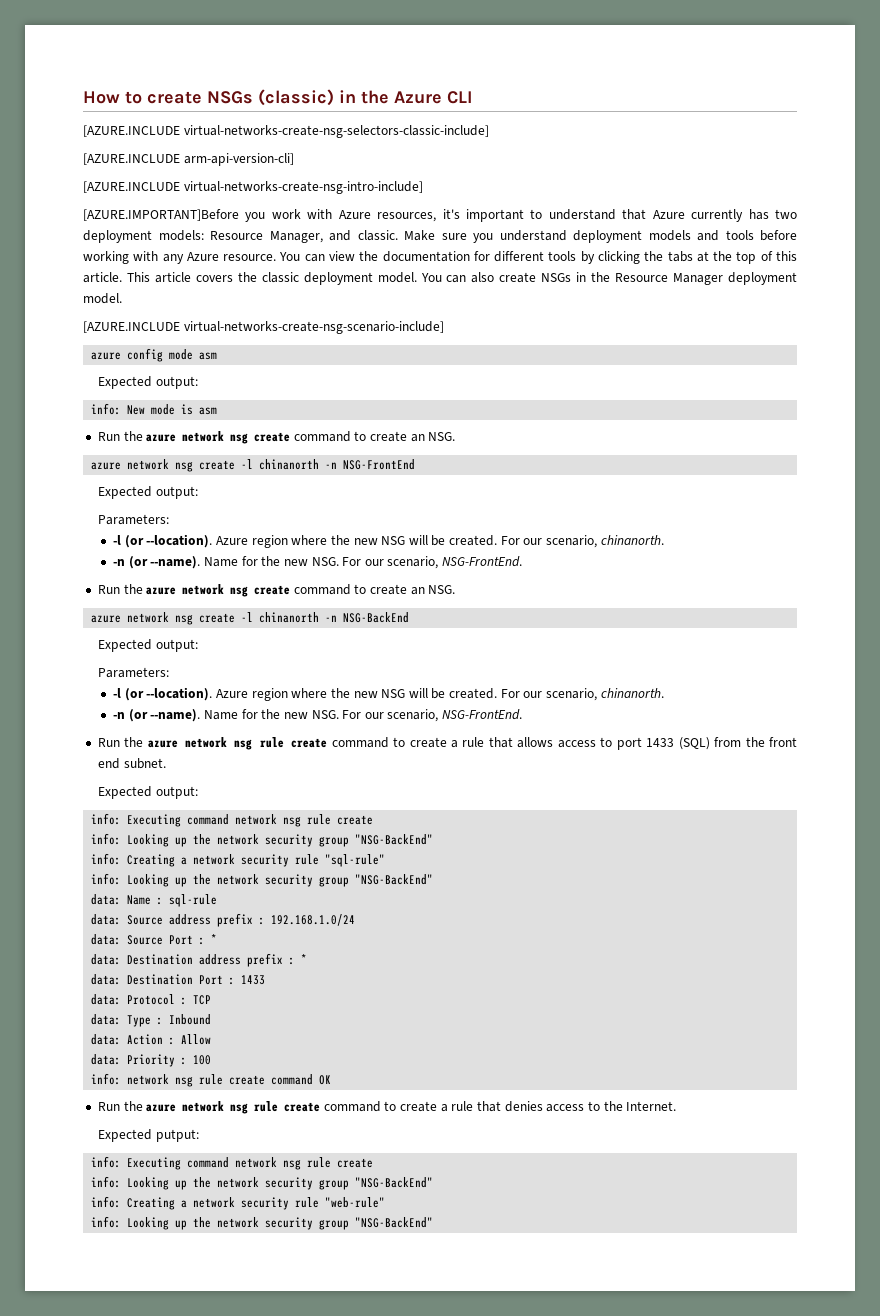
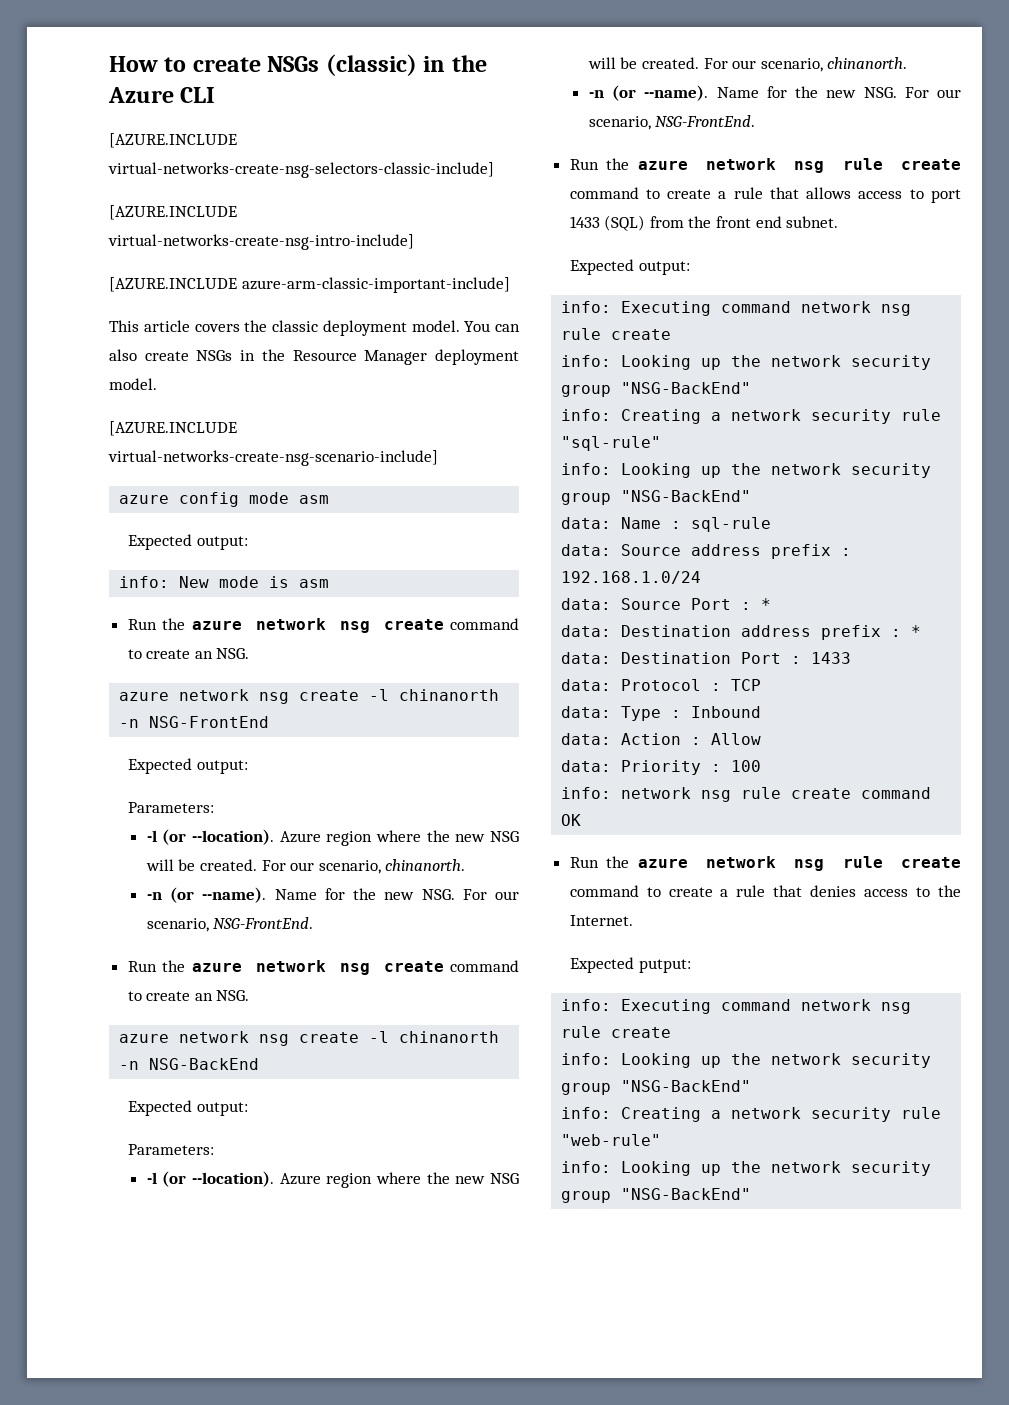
[183,153,294,166] [83,181,423,194] [83,209,798,222] [83,230,797,243] [83,251,798,264] [83,272,122,283] arm-api-version-cli] // [AZURE.INCLUDE virtual-networks-create-nsg-intro-include] // [AZURE.IMPORTANT]Before you work with Azure resources, it's important to understand that Azure currently has two deployment models: Resource Manager, and classic. Make sure you understand deployment models and tools before working with any Azure resource. You can view the documentation for different tools by clicking the tabs at the top of this article. -> [108,234,414,250] [109,277,510,293] virtual-networks-create-nsg-intro-include] // [AZURE.INCLUDE azure-arm-classic-important-include] //

